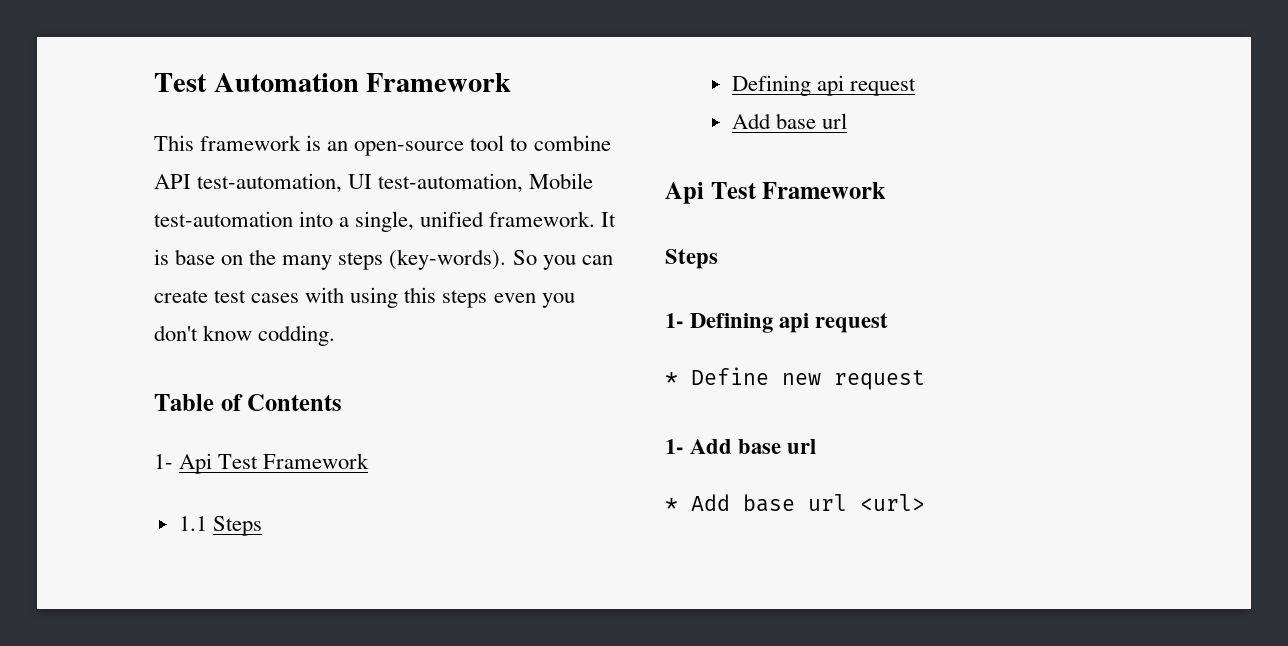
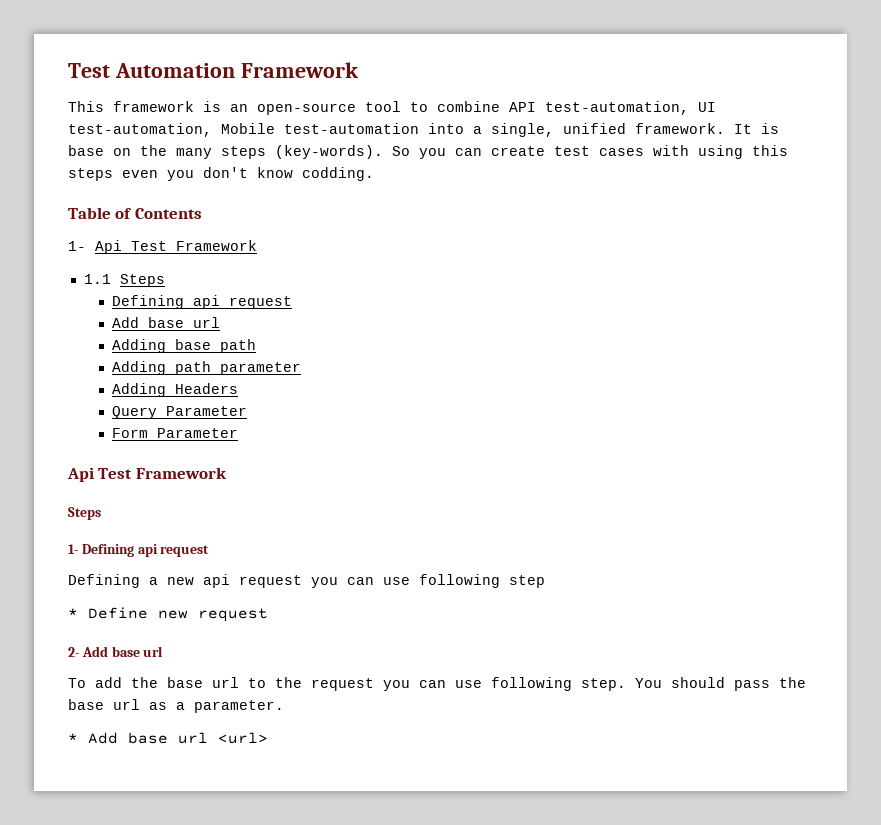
(848, 121) none -> [112,339,257,353] [112,361,302,375] [112,383,239,397] [112,406,248,419] [112,428,239,438] // Adding base path // Adding path parameter // Adding Headers // Query Parameter // Form Parameter
(889, 323) none -> [68,574,545,588] // Defining a new api request you can use following step
[665,439,817,454] 1- Add base url -> [68,646,164,657] [68,677,806,691] [68,699,284,713] 2- Add base url // To add the base url to the request you can use following step. You should pass the base url as a parameter.

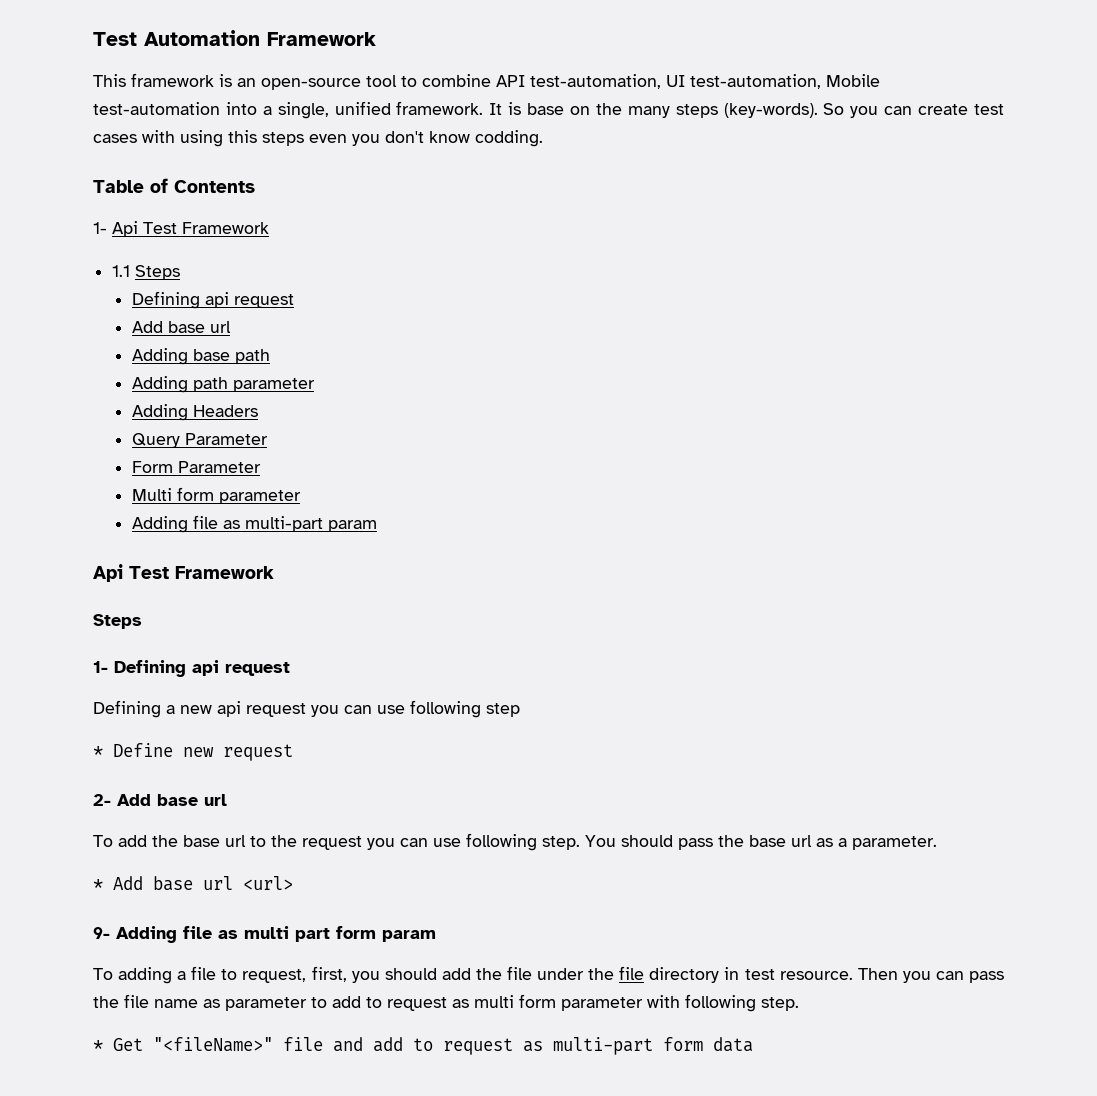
(239, 433) none -> [131,487,301,504] [131,515,377,533] // Multi form parameter // Adding file as multi-part param
(268, 738) none -> [93,926,436,943] [93,966,1005,984] [93,994,799,1012] [93,1037,753,1055] // 9- Adding file as multi part form param // To adding a file to request, first, you should add the file under the file directory in test resource. Then you can pass the file name as parameter to add to request as multi form parameter with following step. // * Get "<fileName>" file and add to request as multi-part form data

